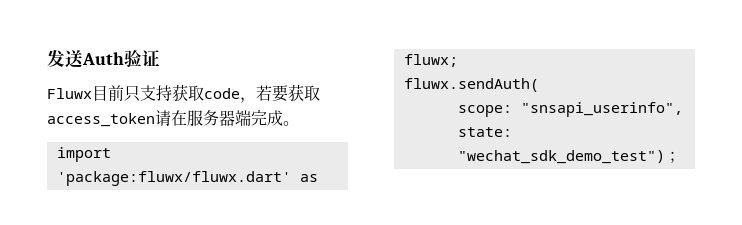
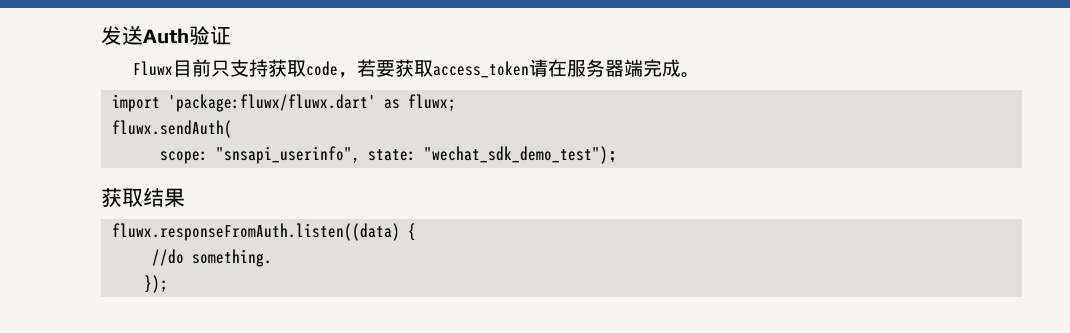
(680, 157) none -> [101,188,185,208] [112,223,417,241] [152,249,273,267] [144,275,169,293] // 获取结果 // fluwx.responseFromAuth.listen((data) { // //do something. // });

